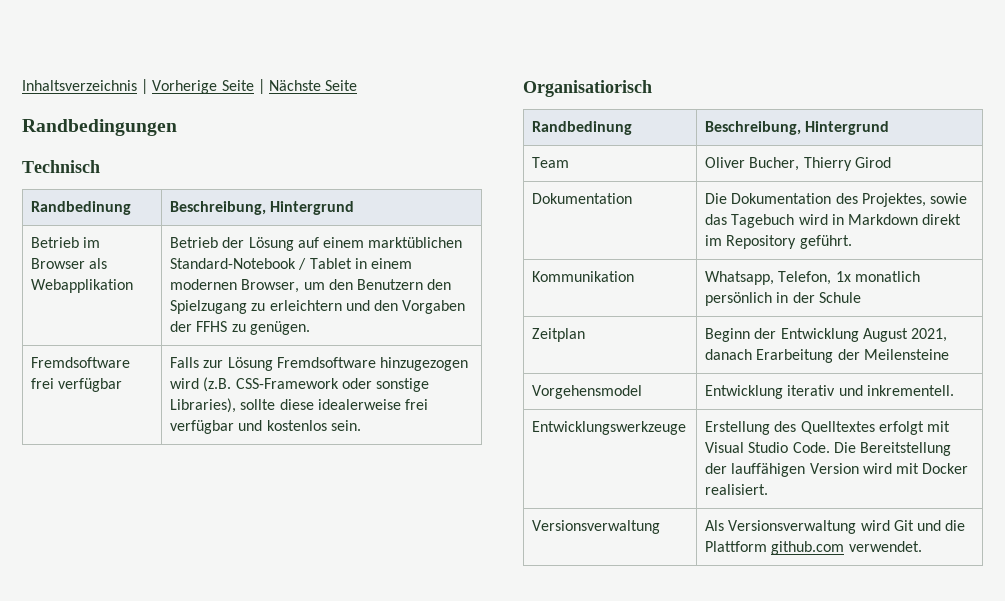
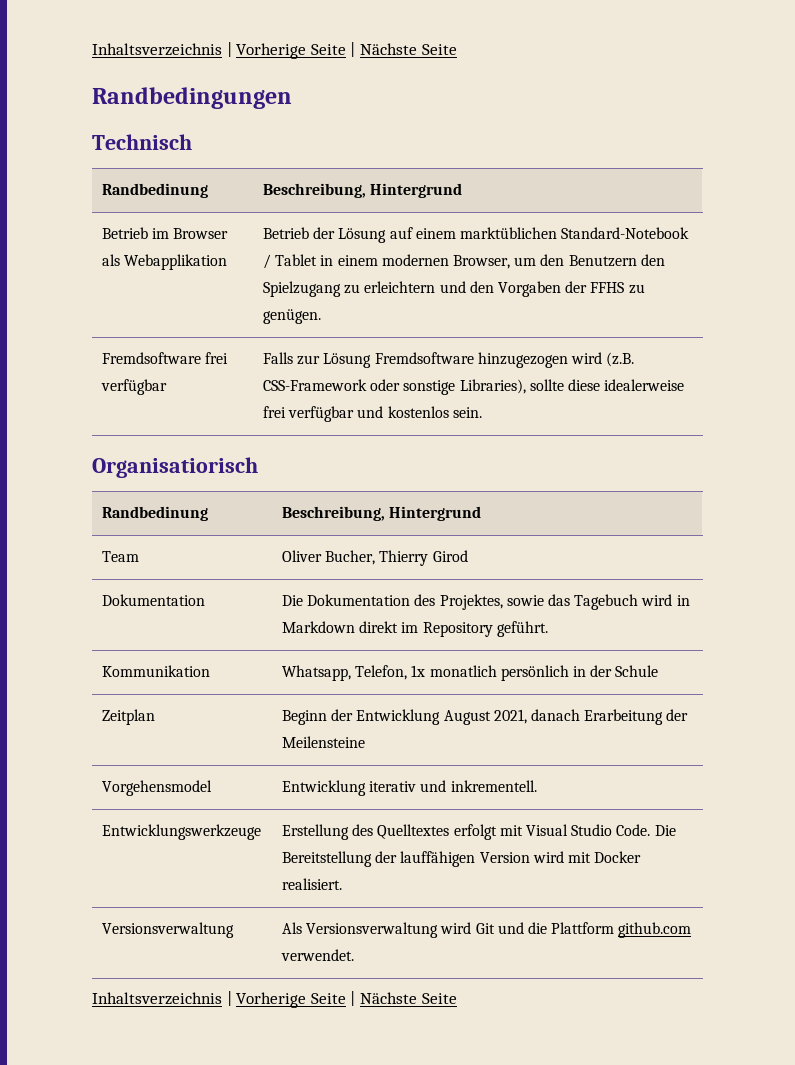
(922, 546) none -> [92,991,457,1008] // Inhaltsverzeichnis | Vorherige Seite | Nächste Seite

